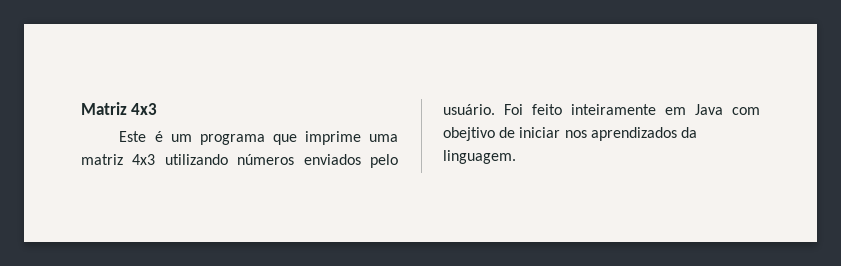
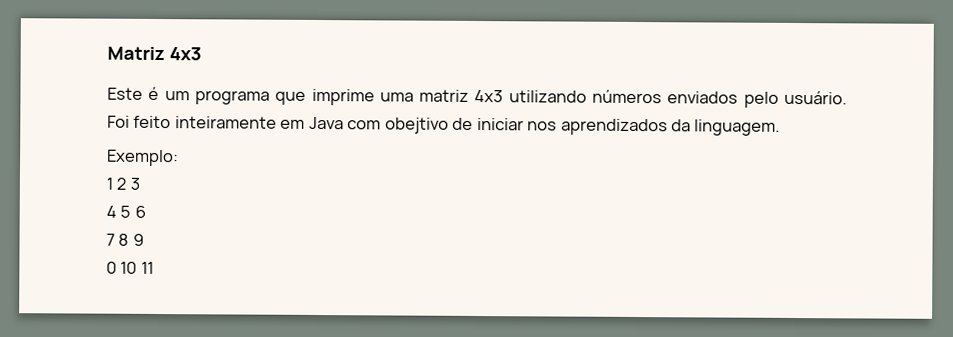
(516, 157) none -> [107,149,179,167] [106,177,140,190] [106,205,146,218] [106,233,144,246] [106,261,154,274] // Exemplo: // 1 2 3 // 4 5 6 // 7 8 9 // 0 10 11

